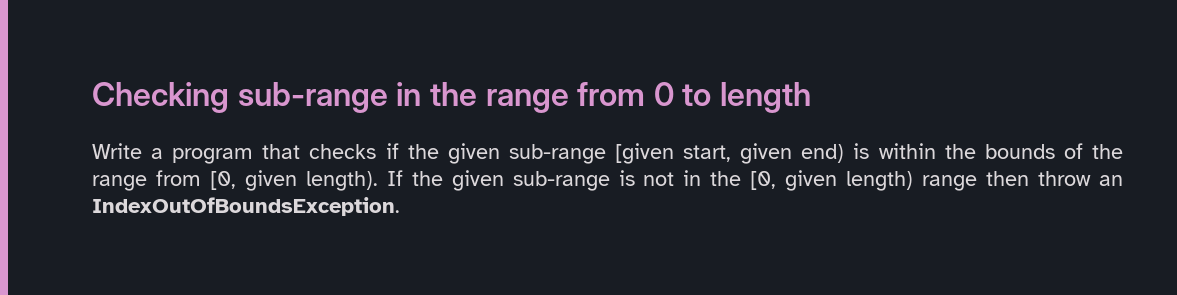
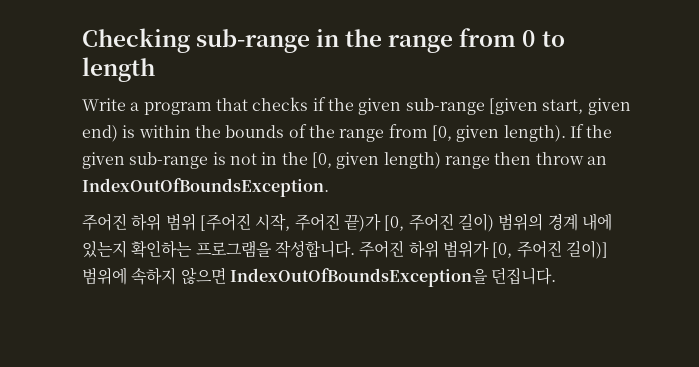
(400, 206) none -> [82,213,612,232] [82,240,608,259] [82,267,557,287] // 주어진 하위 범위 [주어진 시작, 주어진 끝)가 [0, 주어진 길이) 범위의 경계 내에 있는지 확인하는 프로그램을 작성합니다. 주어진 하위 범위가 [0, 주어진 길이)] 범위에 속하지 않으면 IndexOutOfBoundsException을 던집니다.

